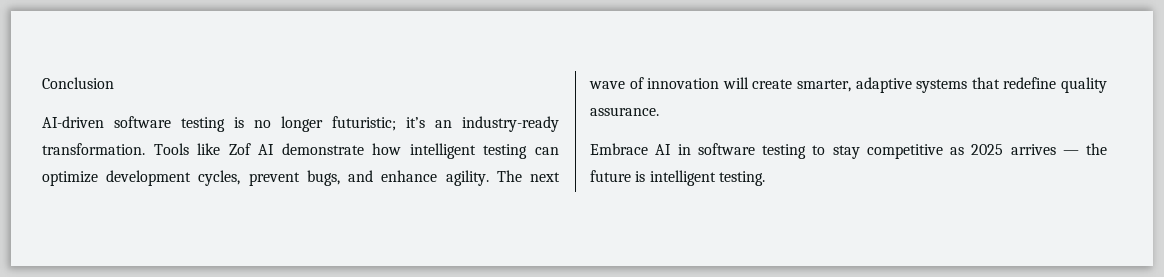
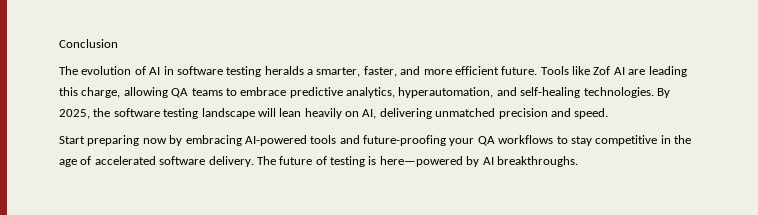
[42,116,559,132] [42,143,559,159] [42,170,560,186] [589,77,1107,93] [590,107,659,116] [590,143,1107,159] [590,170,765,186] AI-driven software testing is no longer futuristic; it’s an industry-ready transformation. Tools like Zof AI demonstrate how intelligent testing can optimize development cycles, prevent bugs, and enhance agility. The next wave of innovation will create smarter, adaptive systems that redefine quality assurance. // Embrace AI in software testing to stay competitive as 2025 arrives — the future is intelligent testing. -> [59,66,687,77] [59,87,670,98] [59,108,609,119] [59,135,691,146] [59,156,578,167] The evolution of AI in software testing heralds a smarter, faster, and more efficient future. Tools like Zof AI are leading this charge, allowing QA teams to embrace predictive analytics, hyperautomation, and self-healing technologies. By 2025, the software testing landscape will lean heavily on AI, delivering unmatched precision and speed. // Start preparing now by embracing AI-powered tools and future-proofing your QA workflows to stay competitive in the age of accelerated software delivery. The future of testing is here—powered by AI breakthroughs.

